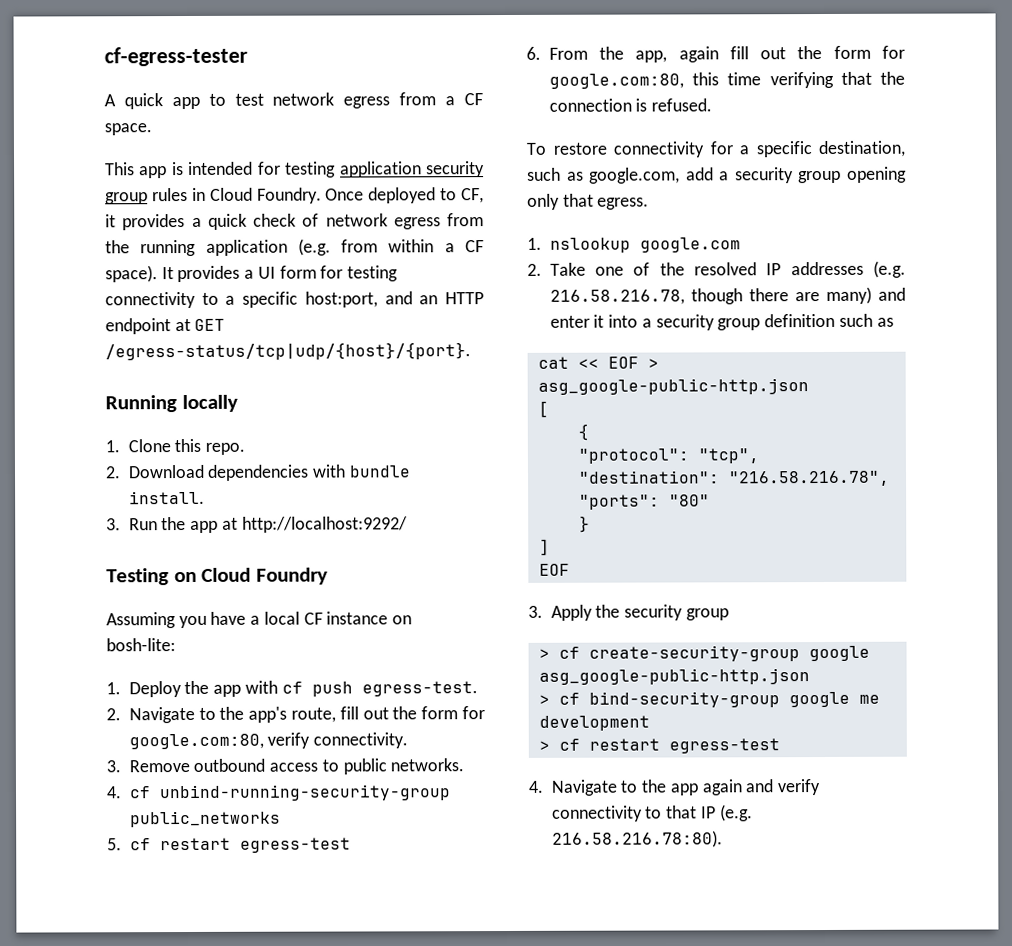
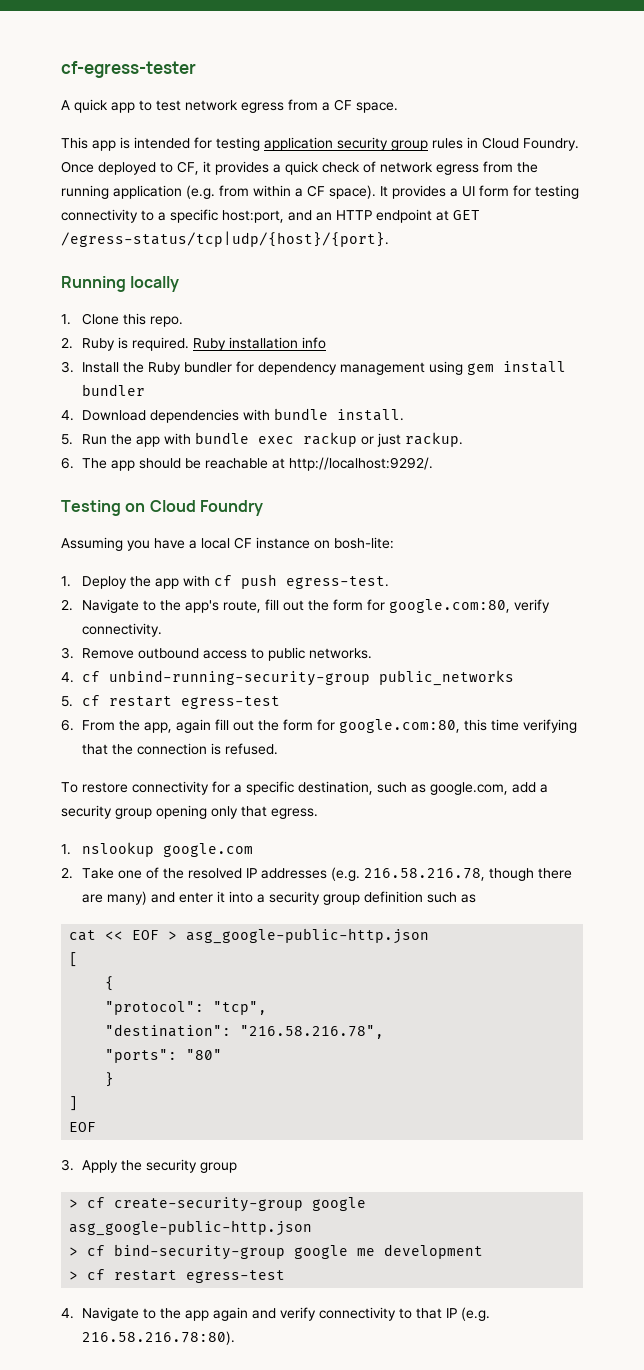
(121, 472) none -> [81,337,326,351] [61,361,566,375] [81,384,145,396] [61,410,74,421] Ruby is required. Ruby installation info // 3. Install the Ruby bundler for dependency management using gem install bundler // 4.
[106,518,121,531] 3. -> [61,434,73,445] 5.
[221,516,408,533] at http://localhost:9292/ -> [163,432,463,447] [61,457,433,471] with bundle exec rackup or just rackup. // 6. The app should be reachable at http://localhost:9292/.

